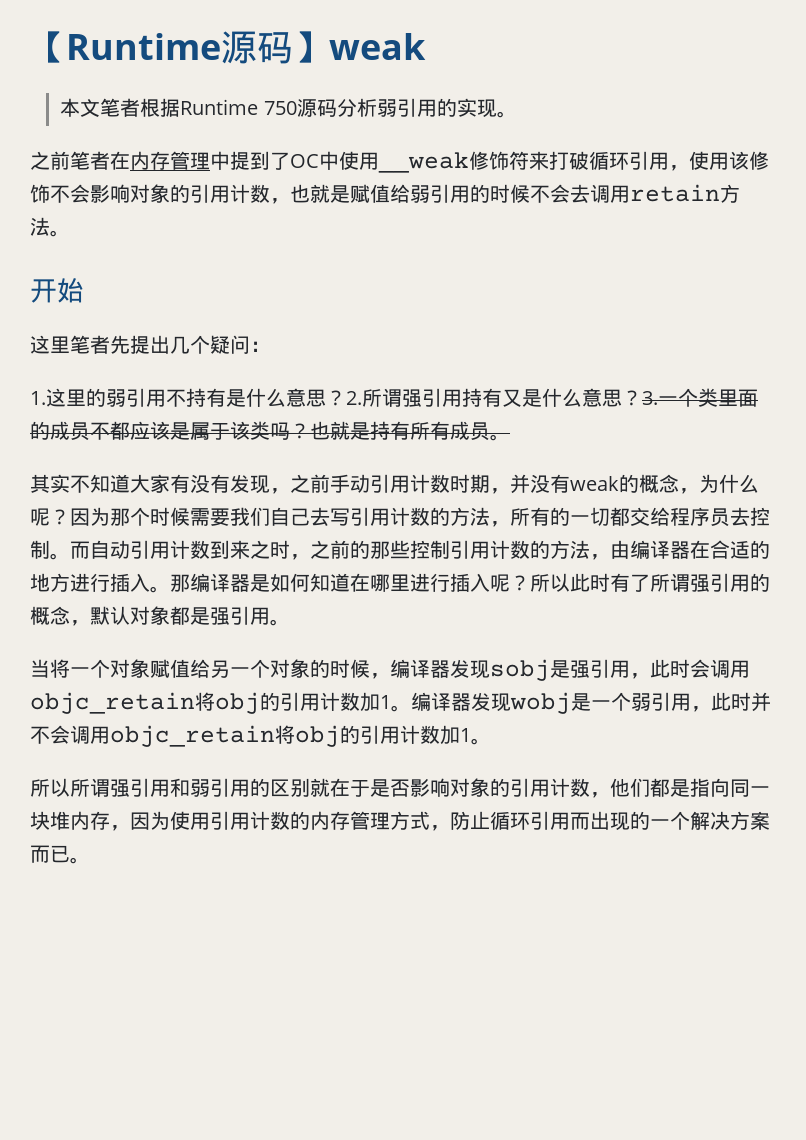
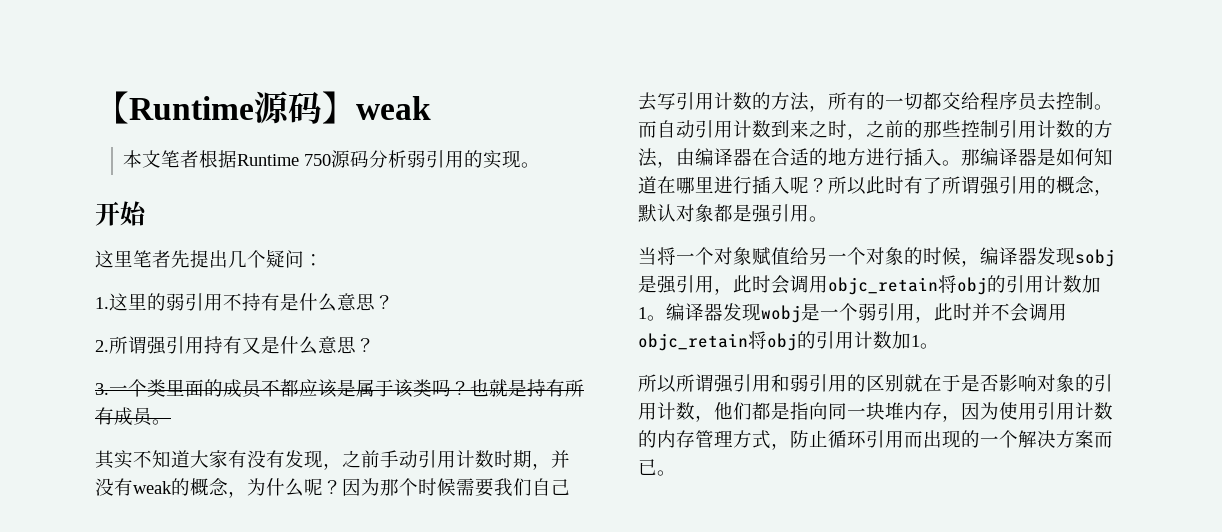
[30,151,769,173] [30,184,740,204] [30,217,70,237] // 之前笔者在内存管理中提到了OC中使用__weak修饰符来打破循环引用，使用该修饰不会影响对象的引用计数，也就是赋值给弱引用的时候不会去调用retain方法。 -> (541, 165) none
(346, 398) none -> (394, 302) //
(642, 398) none -> (375, 345) //

